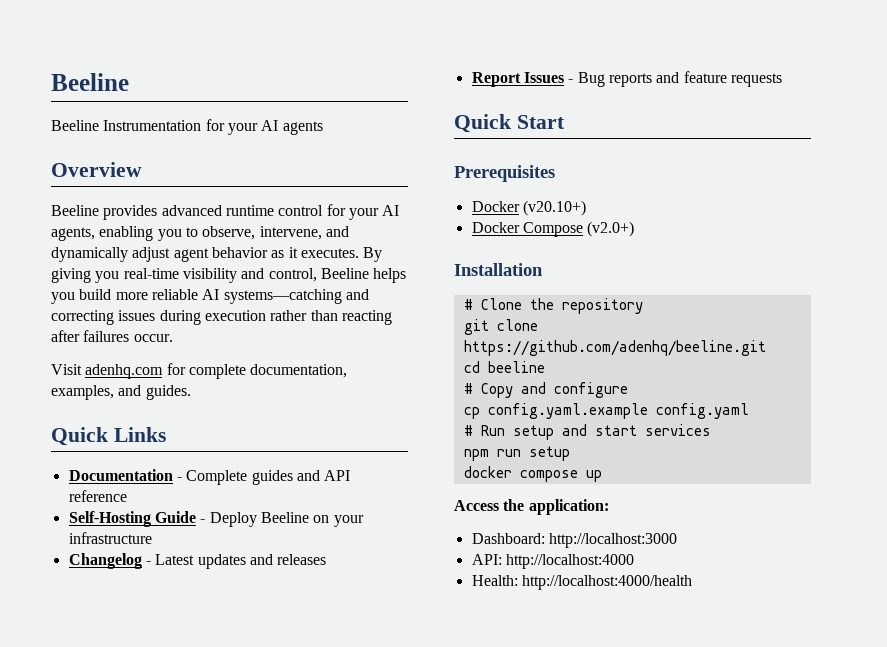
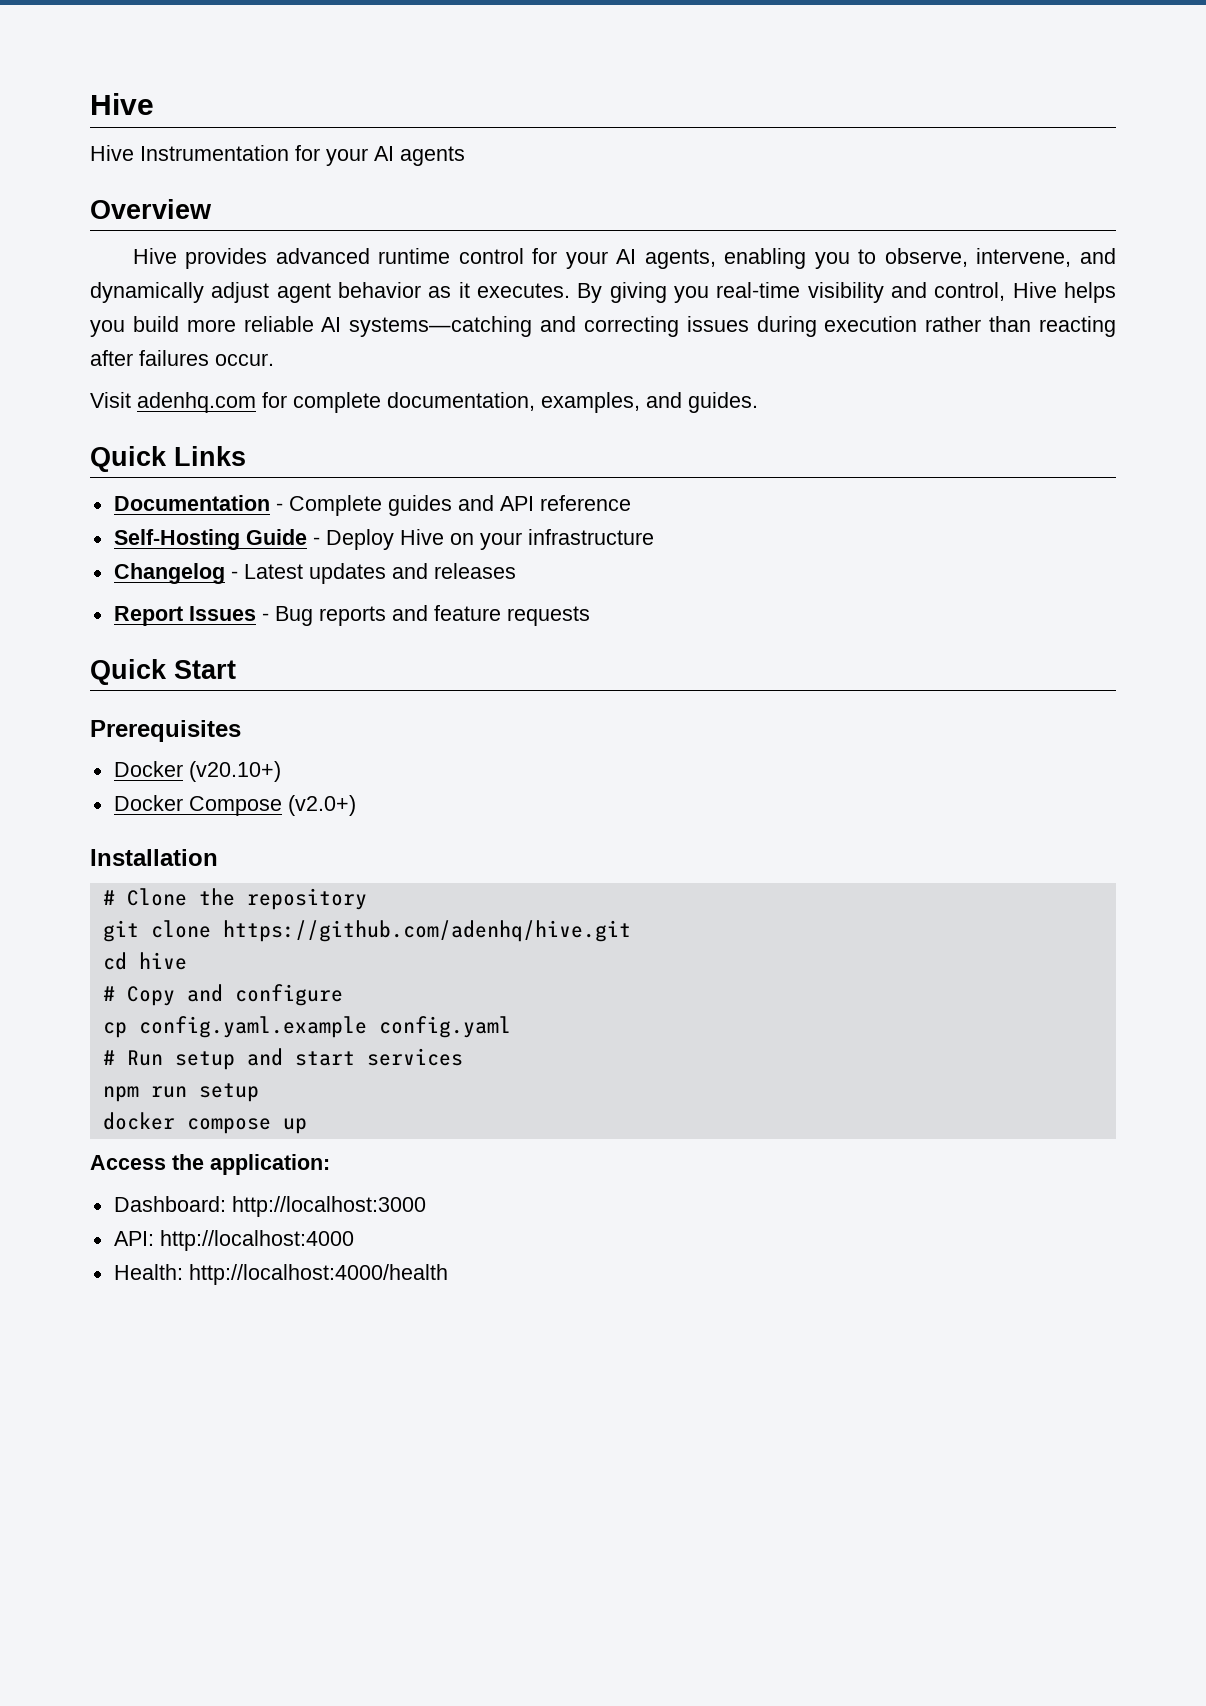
[51,73,129,91] [51,120,99,131] Beeline // Beeline -> [90,93,154,115] [90,145,134,161] Hive // Hive
[51,205,99,216] Beeline -> [132,248,177,264] Hive
[320,268,369,279] Beeline -> [1012,282,1057,298] Hive
[260,512,309,523] Beeline -> [399,529,444,545] Hive
[463,340,766,356] https://github.com/adenhq/beeline.git -> [222,920,631,942] https://github.com/adenhq/hive.git
[487,361,545,373] beeline -> [138,952,187,970] hive

